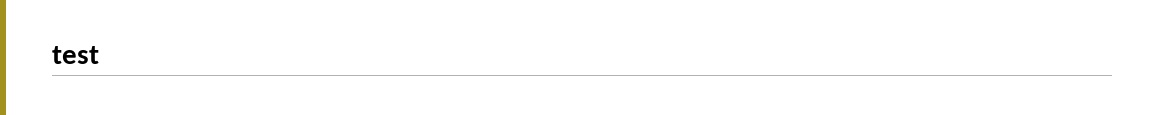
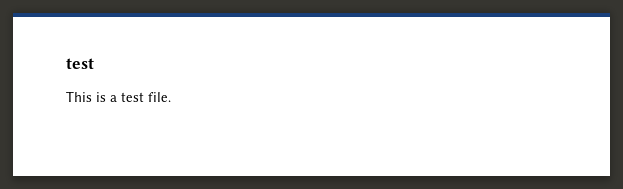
[52,46,99,64] test -> [66,58,94,69] [66,91,171,102] test // This is a test file.

